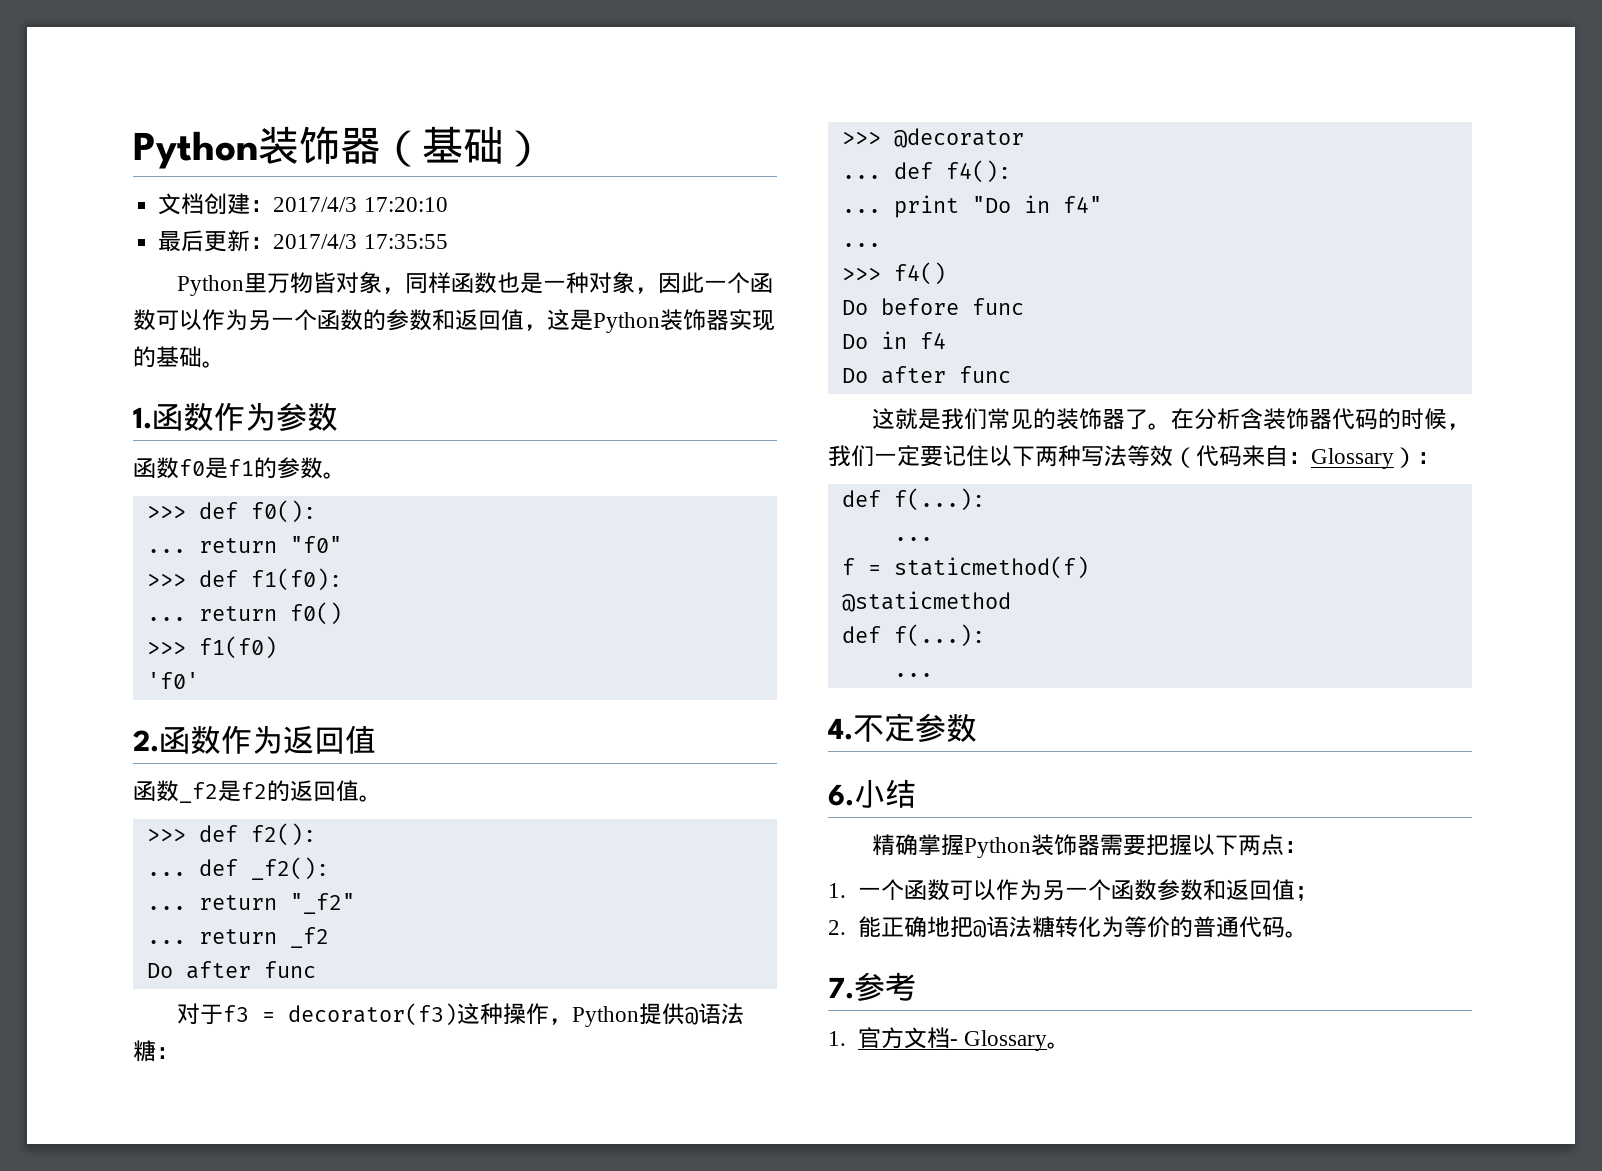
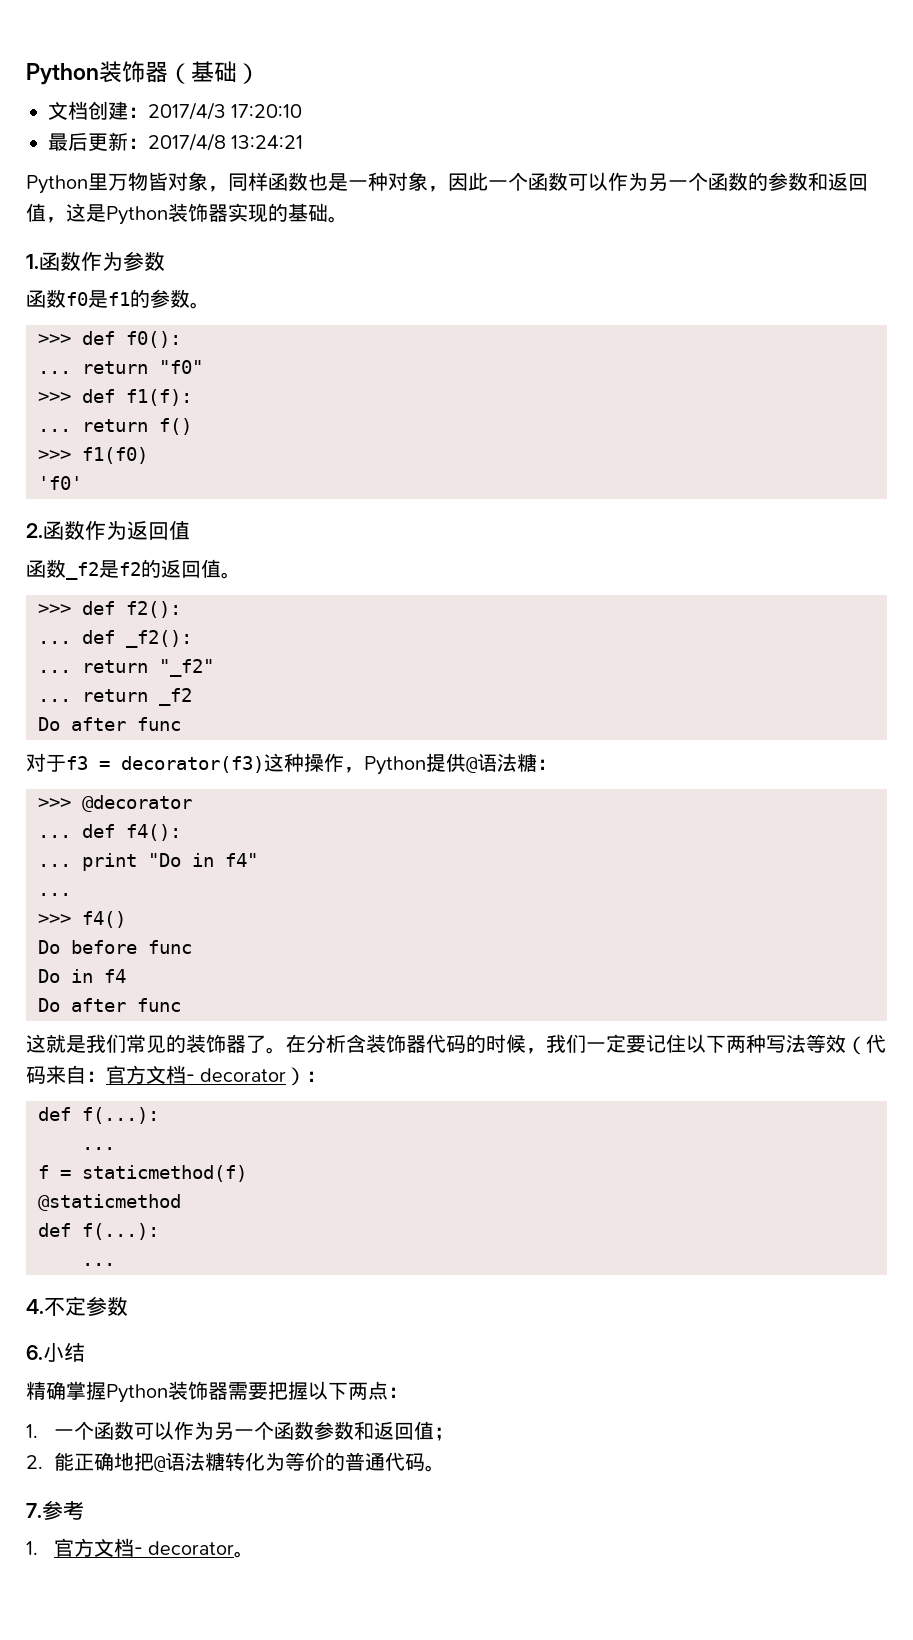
[273,234,448,249] 2017/4/3 17:35:55 -> [148,133,304,151] 2017/4/8 13:24:21
[250,568,342,591] [146,602,342,625] f1(f0): // ... return f0() -> [126,389,192,406] [38,418,192,435] f1(f): // ... return f()
[1311,448,1394,469] Glossary -> [106,1065,287,1084] 官方文档- decorator
[963,1030,1047,1051] Glossary -> [148,1541,235,1555] decorator

